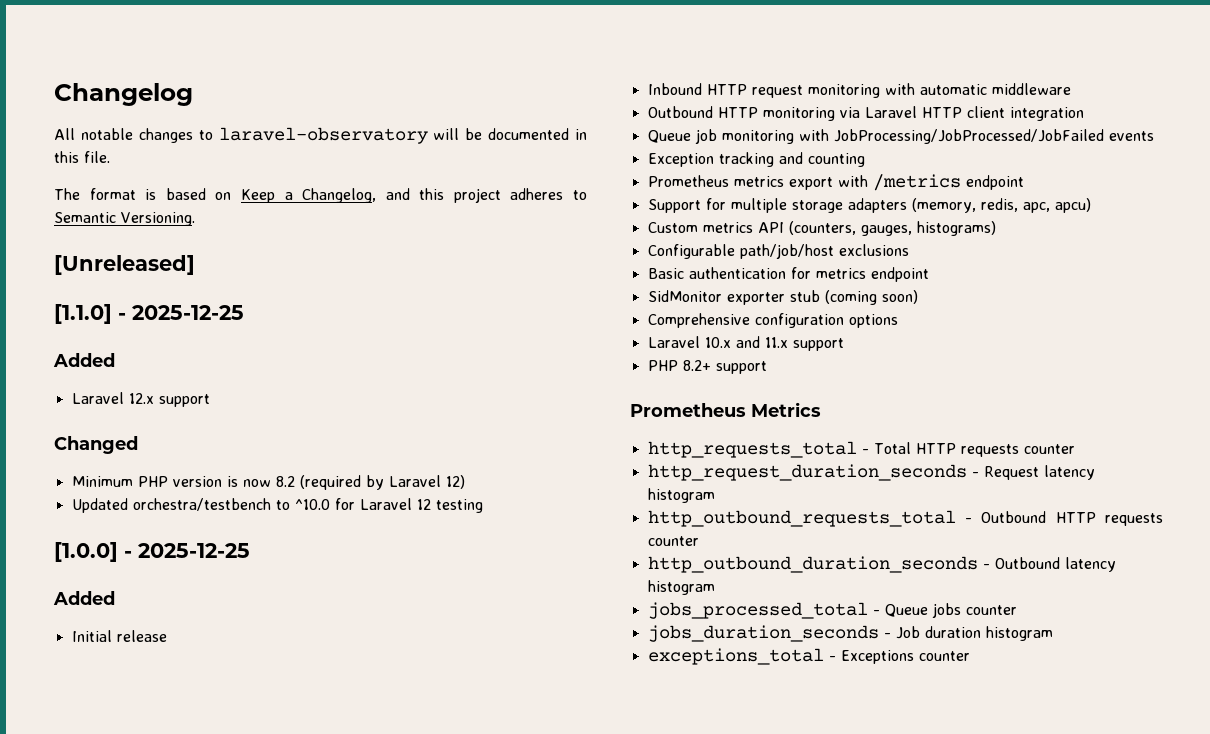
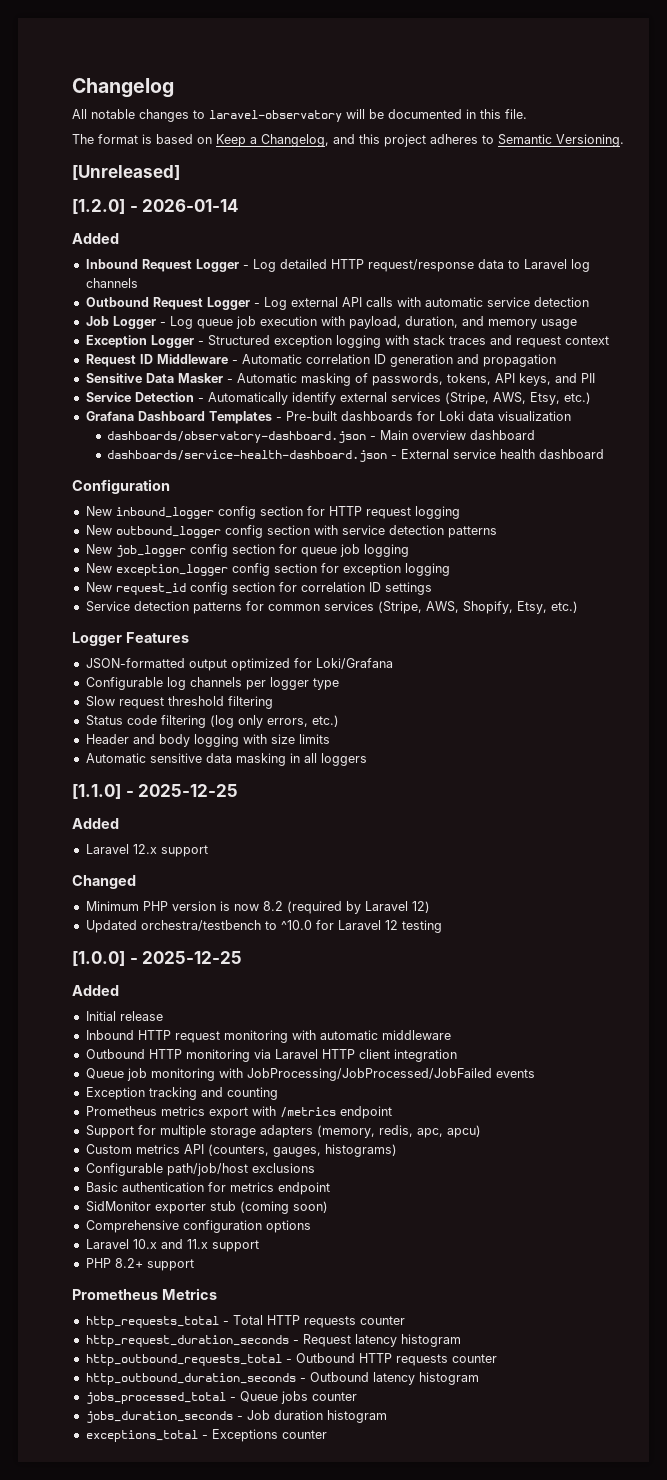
(195, 265) none -> [72,199,240,214] [72,233,119,244] [85,259,590,272] [85,278,138,288] [85,297,589,310] [85,316,577,329] [85,335,609,348] [85,354,556,367] [85,373,595,386] [85,392,591,405] [85,411,571,424] [107,430,536,443] [107,449,605,462] [72,479,170,494] [85,506,460,519] [85,525,497,538] [85,544,409,557] [85,563,450,576] [85,582,432,595] [85,601,578,614] [72,632,189,646] [85,658,393,671] [85,677,339,690] [85,696,273,709] [85,715,339,728] [85,734,330,747] [85,753,367,766] // [1.2.0] - 2026-01-14 // Added // Inbound Request Logger - Log detailed HTTP request/response data to Laravel log channels // Outbound Request Logger - Log external API calls with automatic service detection // Job Logger - Log queue job execution with payload, duration, and memory usage // Exception Logger - Structured exception logging with stack traces and request context // Request ID Middleware - Automatic correlation ID generation and propagation // Sensitive Data Masker - Automatic masking of passwords, tokens, API keys, and PII // Service Detection - Automatically identify external services (Stripe, AWS, Etsy, etc.) // Grafana Dashboard Templates - Pre-built dashboards for Loki data visualization // dashboards/observatory-dashboard.json - Main overview dashboard // dashboards/service-health-dashboard.json - External service health dashboard // Configuration // New inbound_logger config section for HTTP request logging // New outbound_logger config section with service detection patterns // New job_logger config section for queue job logging // New exception_logger config section for exception logging // New request_id config section for correlation ID settings // Service detection patterns for common services (Stripe, AWS, Shopify, Etsy, etc.) // Logger Features // JSON-formatted output optimized for Loki/Grafana // Configurable log channels per logger type // Slow request threshold filtering // Status code filtering (log only errors, etc.) // Header and body logging with size limits // Automatic sensitive data masking in all loggers

